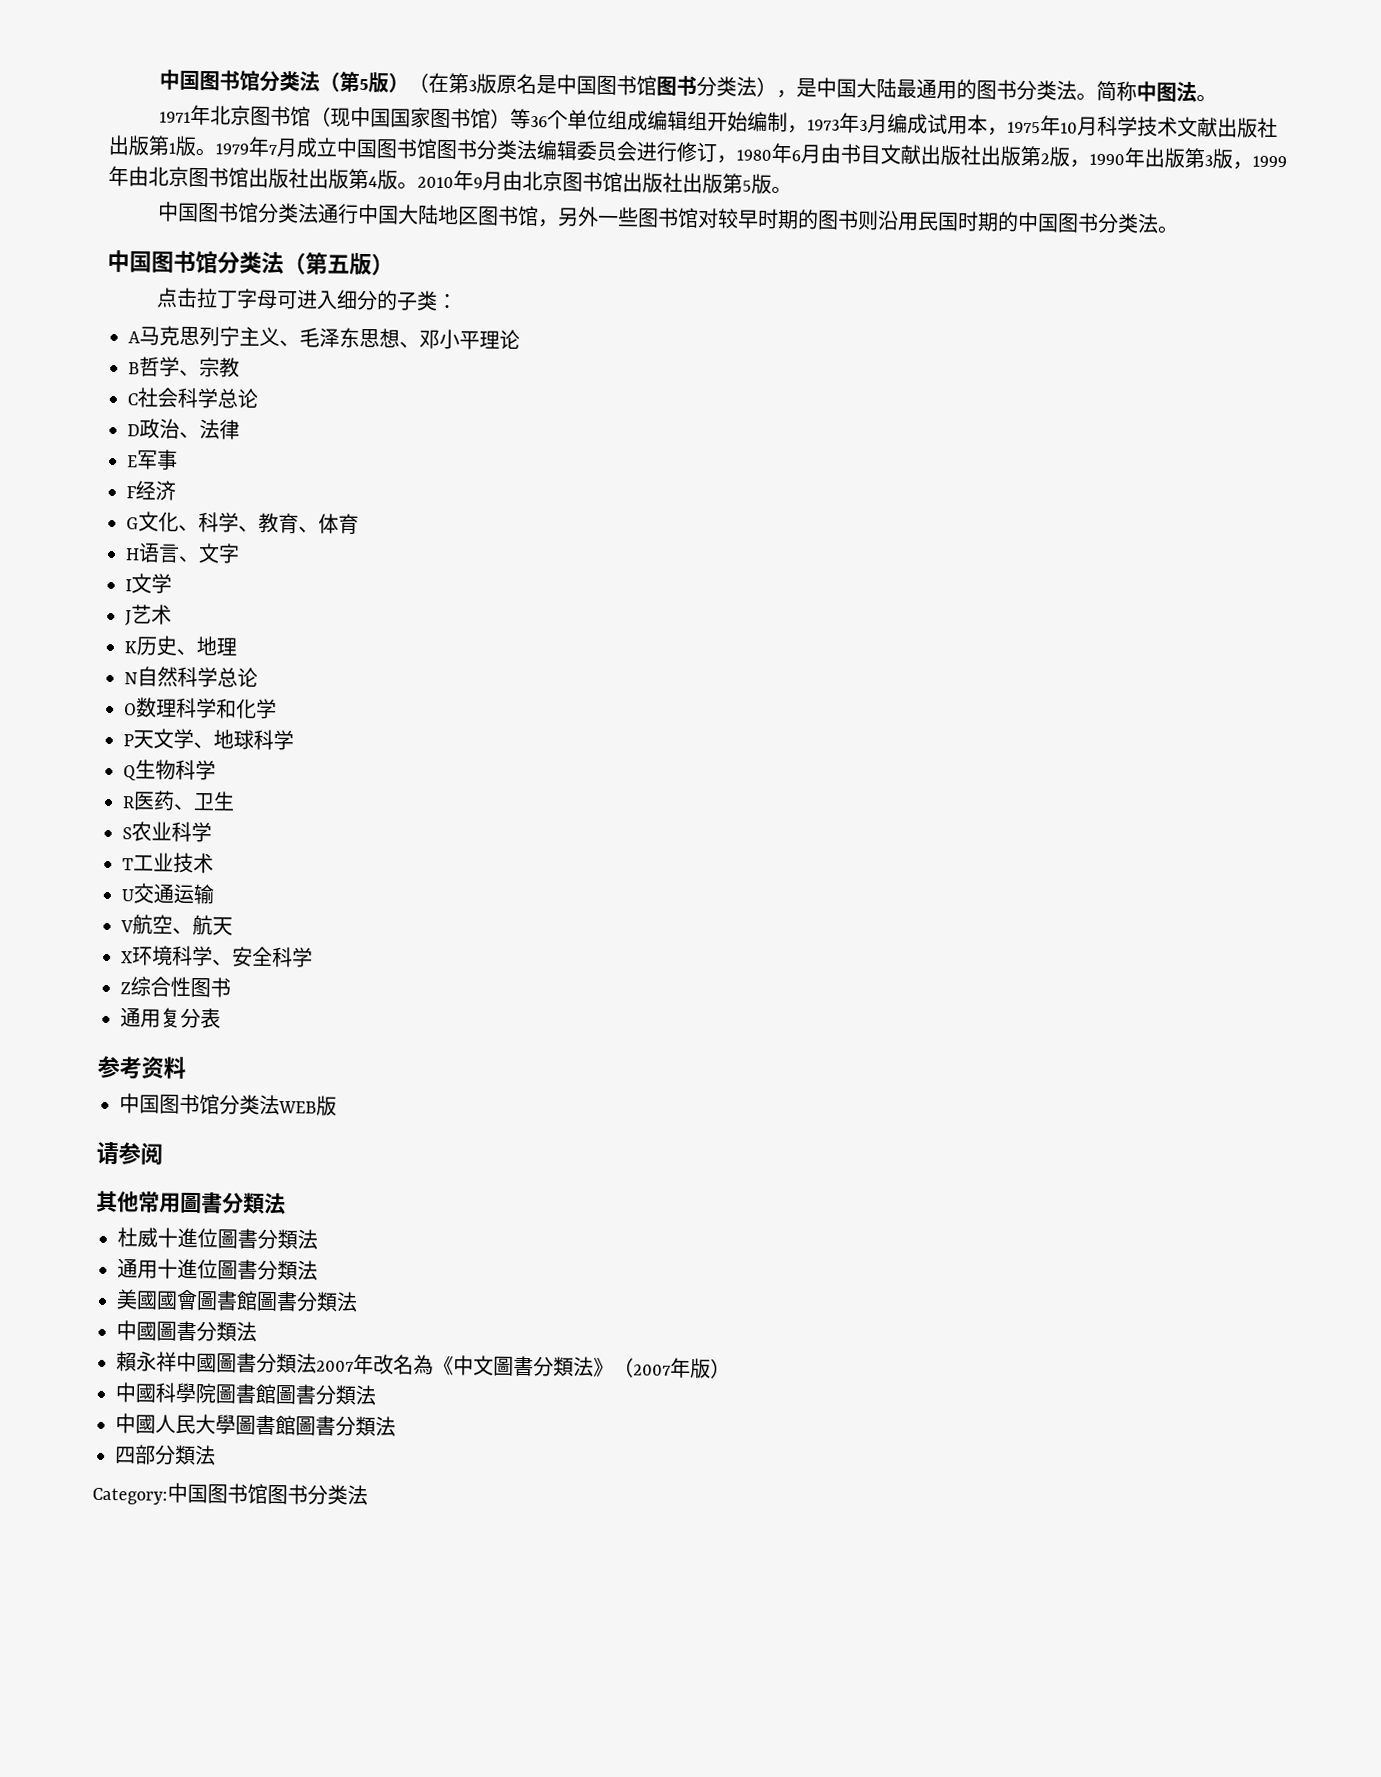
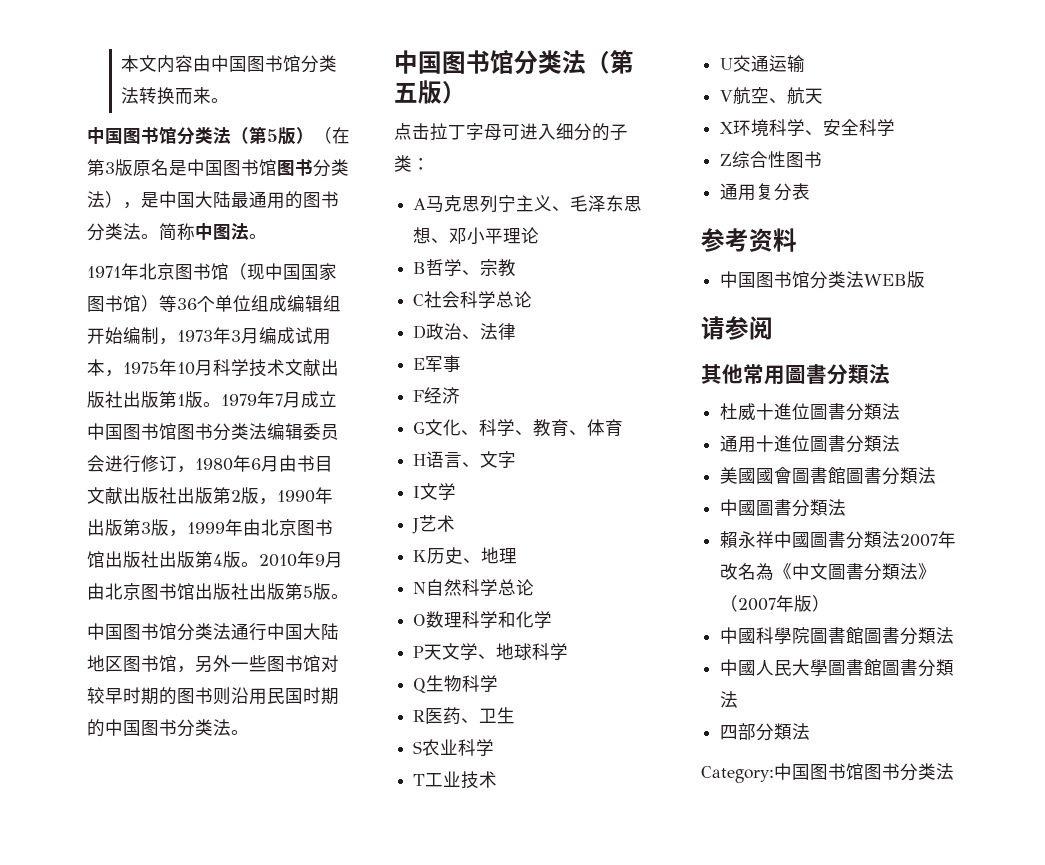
(159, 79) none -> [121,55,338,73] [121,87,230,105] 本文内容由中国图书馆分类法转换而来。 //

